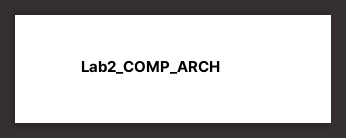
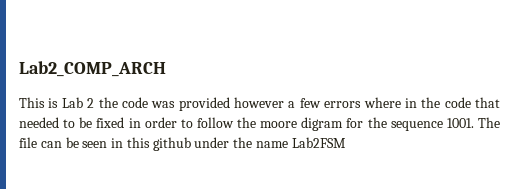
(220, 67) none -> [19,97,500,111] [19,117,500,131] [19,137,346,151] // This is Lab 2 the code was provided however a few errors where in the code that needed to be fixed in order to follow the moore digram for the sequence 1001. The file can be seen in this github under the name Lab2FSM

